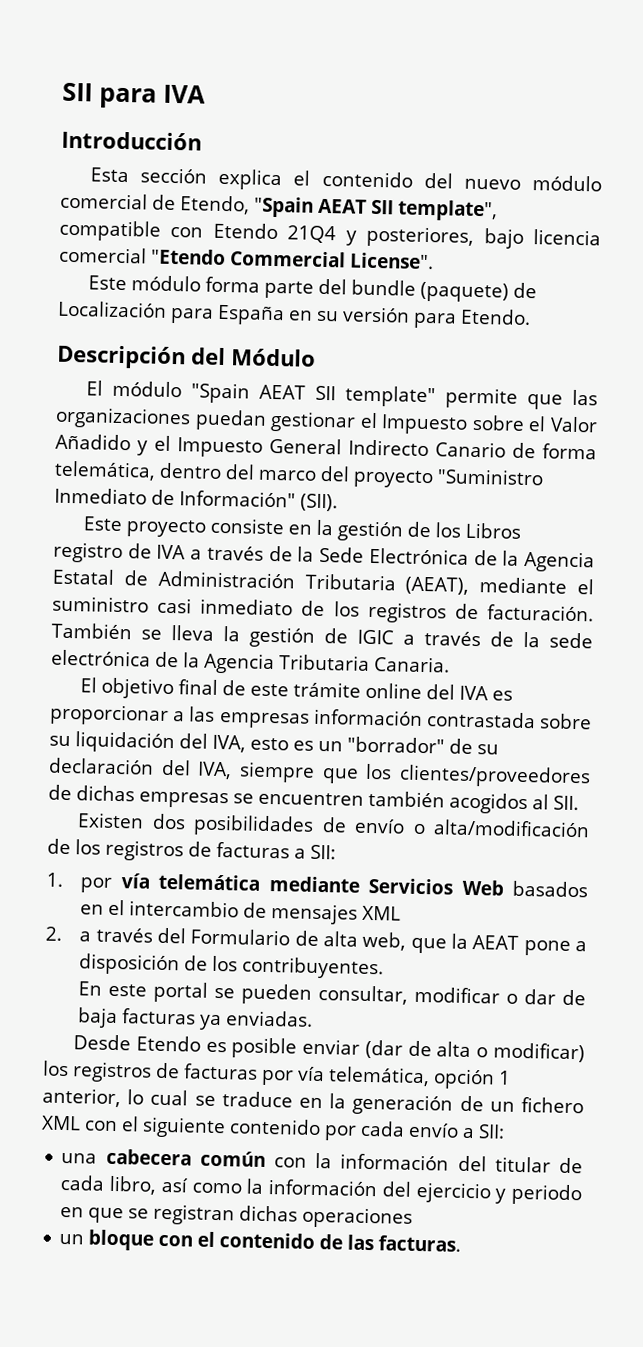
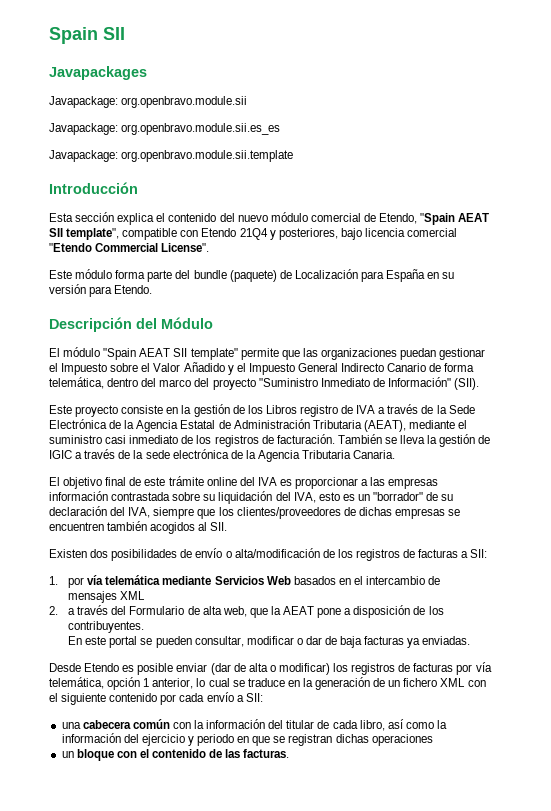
[62,82,206,109] SII para IVA -> [49,27,125,44] [49,66,147,80] [49,96,248,108] [49,123,281,135] [49,150,294,162] Spain SII // Javapackages // Javapackage: org.openbravo.module.sii // Javapackage: org.openbravo.module.sii.es_es // Javapackage: org.openbravo.module.sii.template

